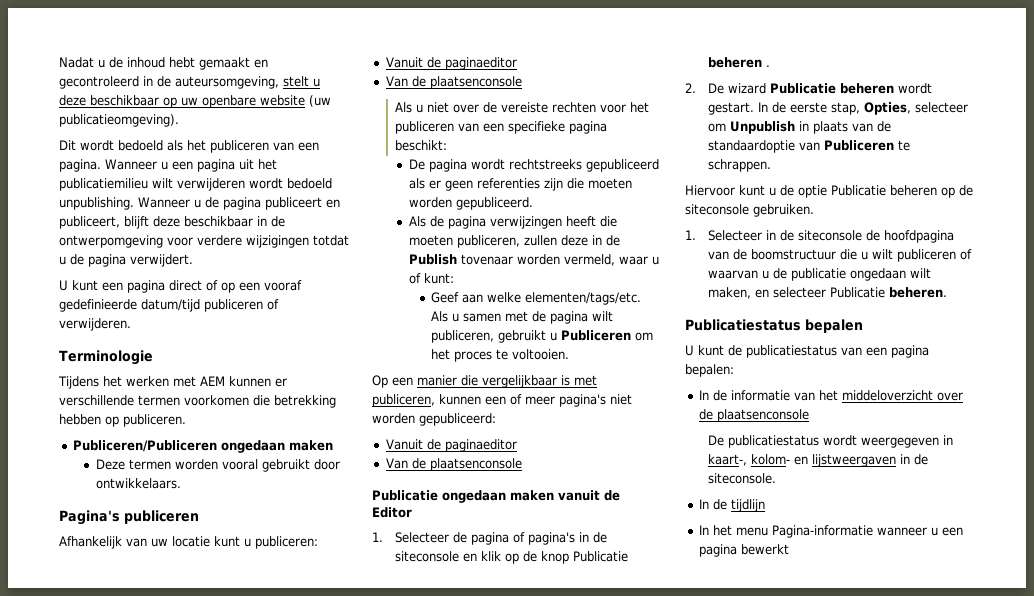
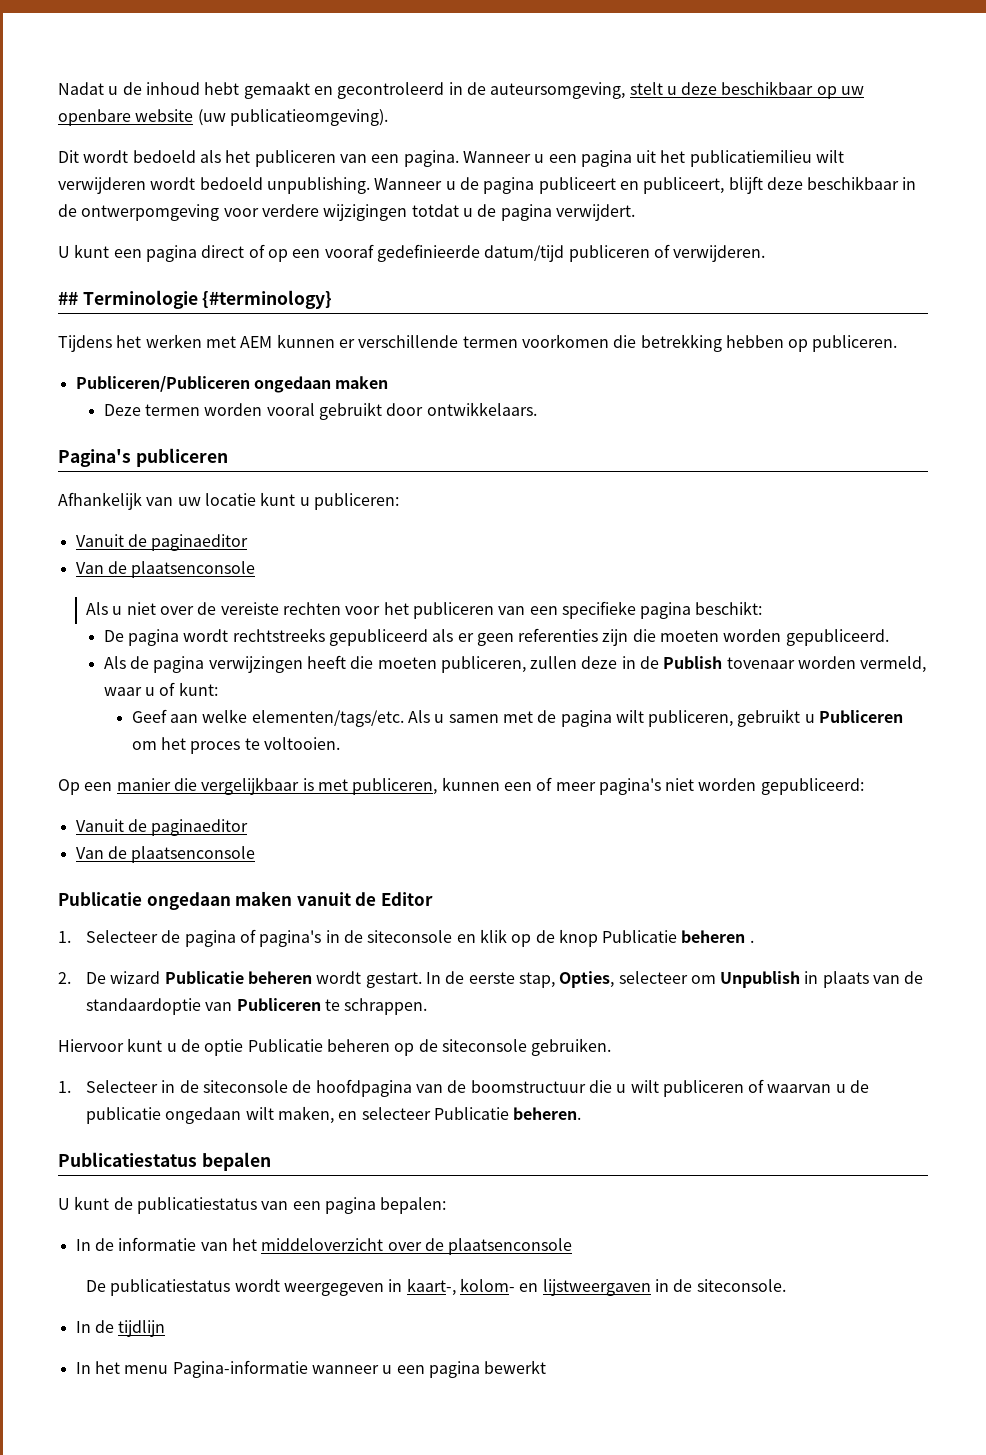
(131, 324) none -> [58,291,78,305] ##
(153, 357) none -> [202,290,333,309] {#terminology}

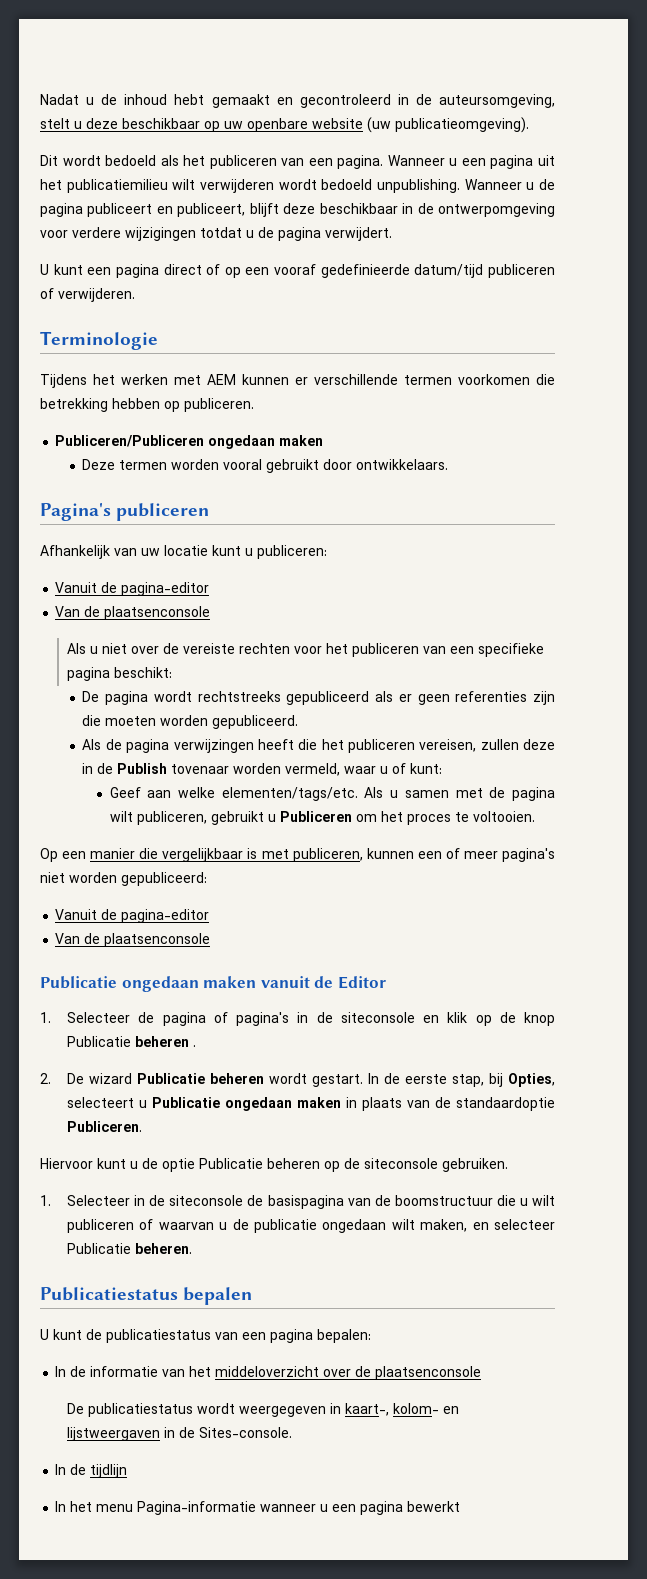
[58,291,78,305] ## -> (135, 295) none
[202,290,333,309] {#terminology} -> (158, 340) none
[151,534,249,551] paginaeditor -> [121,582,210,596] pagina-editor
[377,656,526,673] moeten publiceren, -> [321,739,477,753] het publiceren vereisen,
[151,819,249,836] paginaeditor -> [121,909,210,923] pagina-editor
[559,971,801,988] Opties, selecteer om Unpublish -> [489,1073,556,1087] [67,1097,342,1111] bij Opties, selecteert u Publicatie ongedaan maken
[205,998,428,1015] van Publiceren te schrappen. -> [67,1121,143,1132] Publiceren.
[315,1079,412,1097] hoofdpagina -> [267,1195,344,1209] basispagina
[696,1279,786,1292] siteconsole. -> [199,1427,293,1438] Sites-console.

